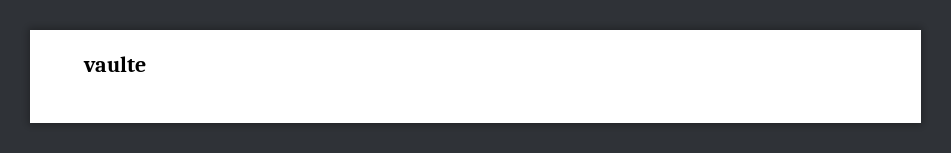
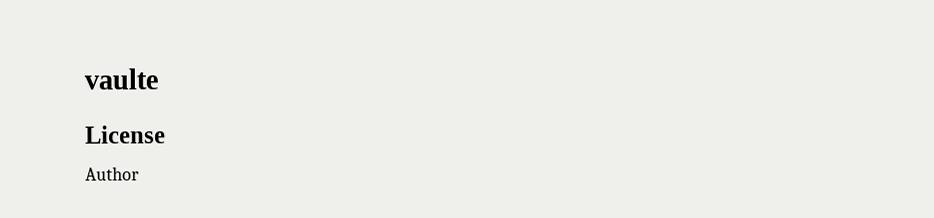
(146, 64) none -> [85,125,166,144] [85,166,140,181] // License // Author

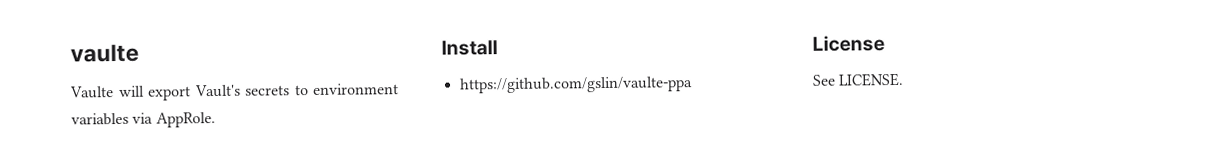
(159, 79) none -> [70,83,399,101] [71,112,216,128] [441,40,498,56] [458,76,693,94] // Vaulte will export Vault's secrets to environment variables via AppRole. // Install // https://github.com/gslin/vaulte-ppa
[85,166,140,181] Author -> [812,72,905,87] See LICENSE.

